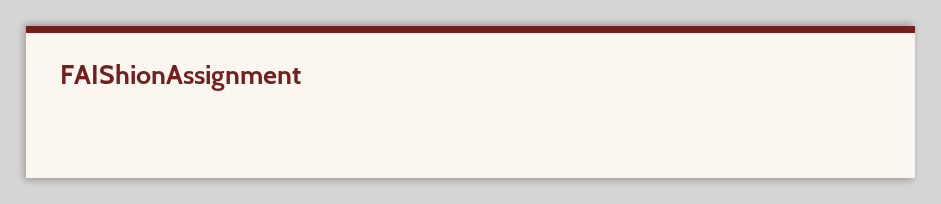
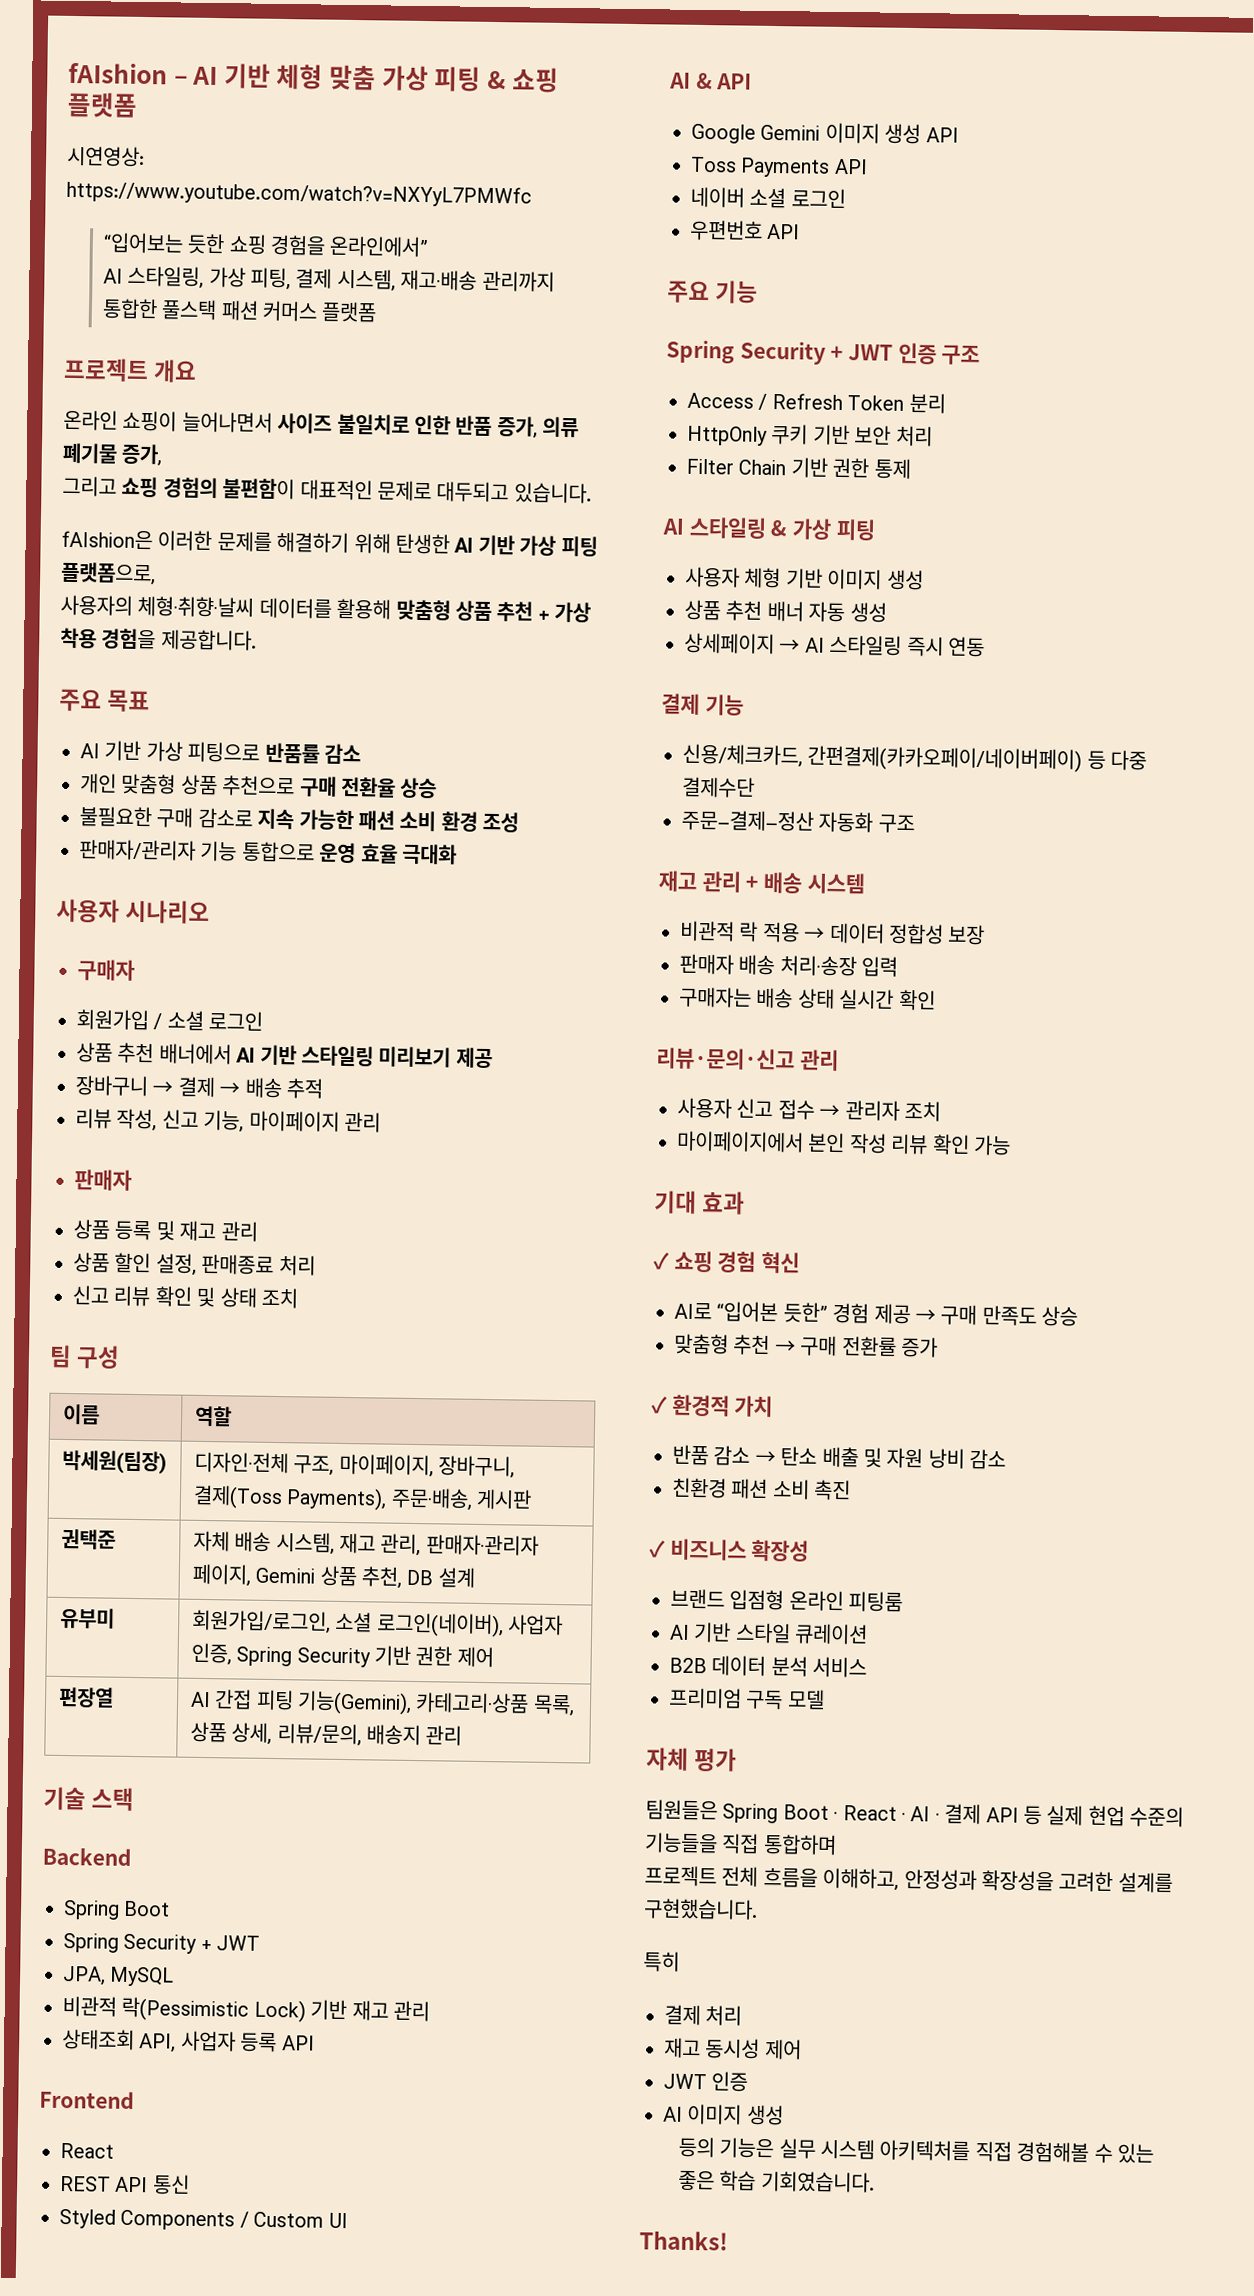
[60,64,301,91] FAIShionAssignment -> [68,62,559,93] [67,91,138,118] [66,145,145,167] [66,180,532,208] [102,232,430,258] [102,265,555,292] [101,298,378,323] [63,357,198,383] [63,409,580,439] [62,442,164,467] [62,475,592,504] [61,529,598,557] [61,561,156,586] [60,594,592,623] [60,627,257,651] [59,688,151,713] [80,740,361,765] [80,773,438,799] [79,806,520,833] [79,839,457,865] [56,898,211,925] [77,959,135,981] [76,1009,264,1031] [76,1042,493,1069] [75,1075,323,1099] [75,1108,381,1133] [74,1169,132,1191] [73,1219,258,1242] [73,1252,316,1276] [72,1285,298,1309] [49,1344,121,1369] [61,1403,100,1425] [193,1405,232,1427] [61,1449,167,1475] [193,1451,516,1479] [192,1484,533,1511] [60,1528,116,1550] [192,1530,539,1557] [191,1563,475,1589] [59,1607,115,1629] [191,1609,564,1638] [190,1642,494,1668] [57,1686,114,1708] [189,1689,575,1717] [189,1721,463,1747] [43,1786,135,1812] [42,1847,132,1866] [63,1900,171,1920] [63,1933,261,1954] [62,1966,175,1987] [62,1996,430,2023] [62,2029,315,2053] [39,2090,135,2110] [60,2142,114,2159] [60,2174,190,2195] [59,2208,348,2231] [669,72,753,90] [691,122,959,145] [690,156,868,178] [690,186,846,209] [690,219,801,241] [667,280,759,304] [666,339,981,365] [687,392,946,414] [687,423,933,447] [686,457,911,479] [662,516,876,541] [685,566,924,591] [684,599,887,623] [684,632,985,658] [661,693,744,716] [682,743,1148,773] [682,776,755,798] [681,809,915,834] [658,870,865,895] [679,920,986,946] [679,953,899,977] [679,986,936,1011] [656,1047,839,1072] [677,1097,941,1122] [676,1130,1011,1156] [654,1190,746,1215] [653,1250,801,1274] [674,1301,1079,1327] [674,1333,938,1358] [651,1394,774,1418] [672,1444,1007,1470] [672,1477,852,1501] [649,1538,810,1562] [670,1588,904,1613] [669,1622,869,1645] [669,1655,868,1678] [668,1687,825,1710] [646,1747,738,1772] [645,1799,1185,1828] [644,1832,837,1856] [644,1865,1173,1893] [643,1898,758,1920] [643,1951,680,1972] [664,2004,743,2026] [663,2037,802,2060] [663,2071,749,2092] [663,2103,784,2126] [677,2136,1154,2164] [677,2170,875,2193] [639,2230,728,2251] fAIshion – AI 기반 체형 맞춤 가상 피팅 & 쇼핑 플랫폼 // 시연영상: https://www.youtube.com/watch?v=NXYyL7PMWfc // “입어보는 듯한 쇼핑 경험을 온라인에서” // AI 스타일링, 가상 피팅, 결제 시스템, 재고·배송 관리까지 통합한 풀스택 패션 커머스 플랫폼 // 프로젝트 개요 // 온라인 쇼핑이 늘어나면서 사이즈 불일치로 인한 반품 증가, 의류 폐기물 증가, // 그리고 쇼핑 경험의 불편함이 대표적인 문제로 대두되고 있습니다. // fAIshion은 이러한 문제를 해결하기 위해 탄생한 AI 기반 가상 피팅 플랫폼으로, // 사용자의 체형·취향·날씨 데이터를 활용해 맞춤형 상품 추천 + 가상 착용 경험을 제공합니다. // 주요 목표 // AI 기반 가상 피팅으로 반품률 감소 // 개인 맞춤형 상품 추천으로 구매 전환율 상승 // 불필요한 구매 감소로 지속 가능한 패션 소비 환경 조성 // 판매자/관리자 기능 통합으로 운영 효율 극대화 // 사용자 시나리오 // 구매자 // 회원가입 / 소셜 로그인 // 상품 추천 배너에서 AI 기반 스타일링 미리보기 제공 // 장바구니 → 결제 → 배송 추적 // 리뷰 작성, 신고 기능, 마이페이지 관리 // 판매자 // 상품 등록 및 재고 관리 // 상품 할인 설정, 판매종료 처리 // 신고 리뷰 확인 및 상태 조치 // 팀 구성 // 이름 | 역할 // 박세원(팀장) | 디자인·전체 구조, 마이페이지, 장바구니, 결제(Toss Payments), 주문·배송, 게시판 // 권택준 | 자체 배송 시스템, 재고 관리, 판매자·관리자 페이지, Gemini 상품 추천, DB 설계 // 유부미 | 회원가입/로그인, 소셜 로그인(네이버), 사업자 인증, Spring Security 기반 권한 제어 // 편장열 | AI 간접 피팅 기능(Gemini), 카테고리·상품 목록, 상품 상세, 리뷰/문의, 배송지 관리 // 기술 스택 // Backend // Spring Boot // Spring Security + JWT // JPA, MySQL // 비관적 락(Pessimistic Lock) 기반 재고 관리 // 상태조회 API, 사업자 등록 API // Frontend // React // REST API 통신 // Styled Components / Custom UI // AI & API // Google Gemini 이미지 생성 API // Toss Payments API // 네이버 소셜 로그인 // 우편번호 API // 주요 기능 // Spring Security + JWT 인증 구조 // Access / Refresh Token 분리 // HttpOnly 쿠키 기반 보안 처리 // Filter Chain 기반 권한 통제 // AI 스타일링 & 가상 피팅 // 사용자 체형 기반 이미지 생성 // 상품 추천 배너 자동 생성 // 상세페이지 → AI 스타일링 즉시 연동 // 결제 기능 // 신용/체크카드, 간편결제(카카오페이/네이버페이) 등 다중 결제수단 // 주문–결제–정산 자동화 구조 // 재고 관리 + 배송 시스템 // 비관적 락 적용 → 데이터 정합성 보장 // 판매자 배송 처리·송장 입력 // 구매자는 배송 상태 실시간 확인 // 리뷰·문의·신고 관리 // 사용자 신고 접수 → 관리자 조치 // 마이페이지에서 본인 작성 리뷰 확인 가능 // 기대 효과 // ✓ 쇼핑 경험 혁신 // AI로 “입어본 듯한” 경험 제공 → 구매 만족도 상승 // 맞춤형 추천 → 구매 전환률 증가 // ✓ 환경적 가치 // 반품 감소 → 탄소 배출 및 자원 낭비 감소 // 친환경 패션 소비 촉진 // ✓ 비즈니스 확장성 // 브랜드 입점형 온라인 피팅룸 // AI 기반 스타일 큐레이션 // B2B 데이터 분석 서비스 // 프리미엄 구독 모델 // 자체 평가 // 팀원들은 Spring Boot · React · AI · 결제 API 등 실제 현업 수준의 기능들을 직접 통합하며 // 프로젝트 전체 흐름을 이해하고, 안정성과 확장성을 고려한 설계를 구현했습니다. // 특히 // 결제 처리 // 재고 동시성 제어 // JWT 인증 // AI 이미지 생성 // 등의 기능은 실무 시스템 아키텍처를 직접 경험해볼 수 있는 좋은 학습 기회였습니다. // Thanks!

